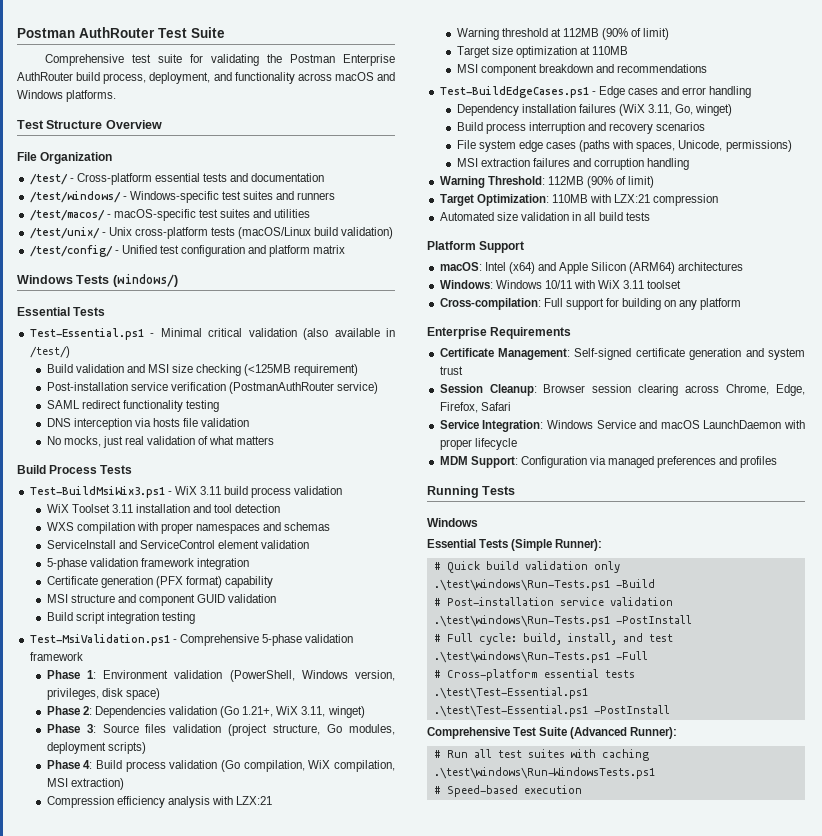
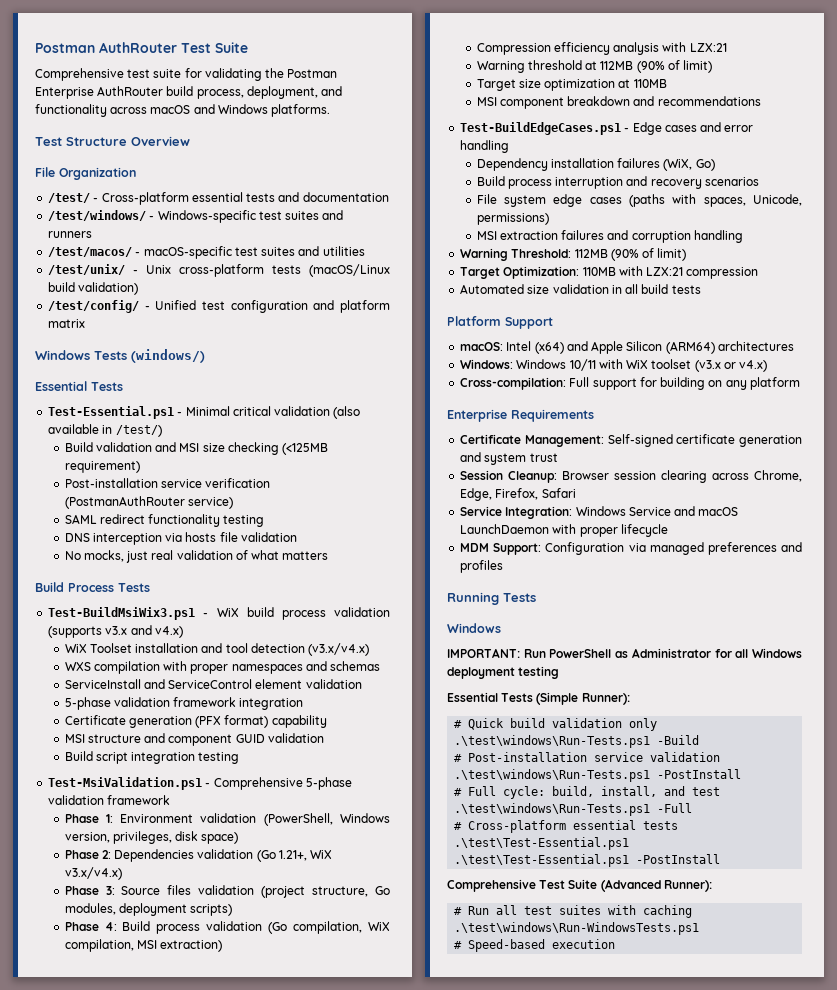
[199,486,221,495] 3.11 -> (239, 612) none
(343, 490) none -> [48,625,183,638] (supports v3.x and v4.x)
[111,504,133,513] 3.11 -> (132, 648) none
(281, 508) none -> [308,643,370,656] (v3.x/v4.x)
[301,706,365,718] 3.11, winget) -> [64,867,122,880] v3.x/v4.x)
[619,104,733,116] (WiX 3.11, Go, winget) -> [663,159,715,171] (WiX, Go)
[623,280,645,289] 3.11 -> (649, 364) none
(682, 284) none -> [694,360,768,372] (v3.x or v4.x)
(478, 522) none -> [447,648,802,658] [447,666,560,679] // IMPORTANT: Run PowerShell as Administrator for all Windows deployment testing

